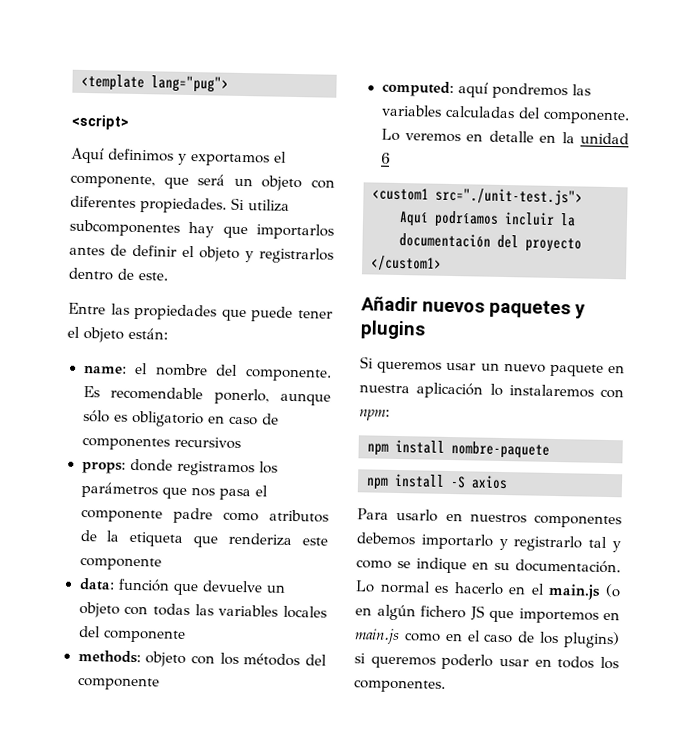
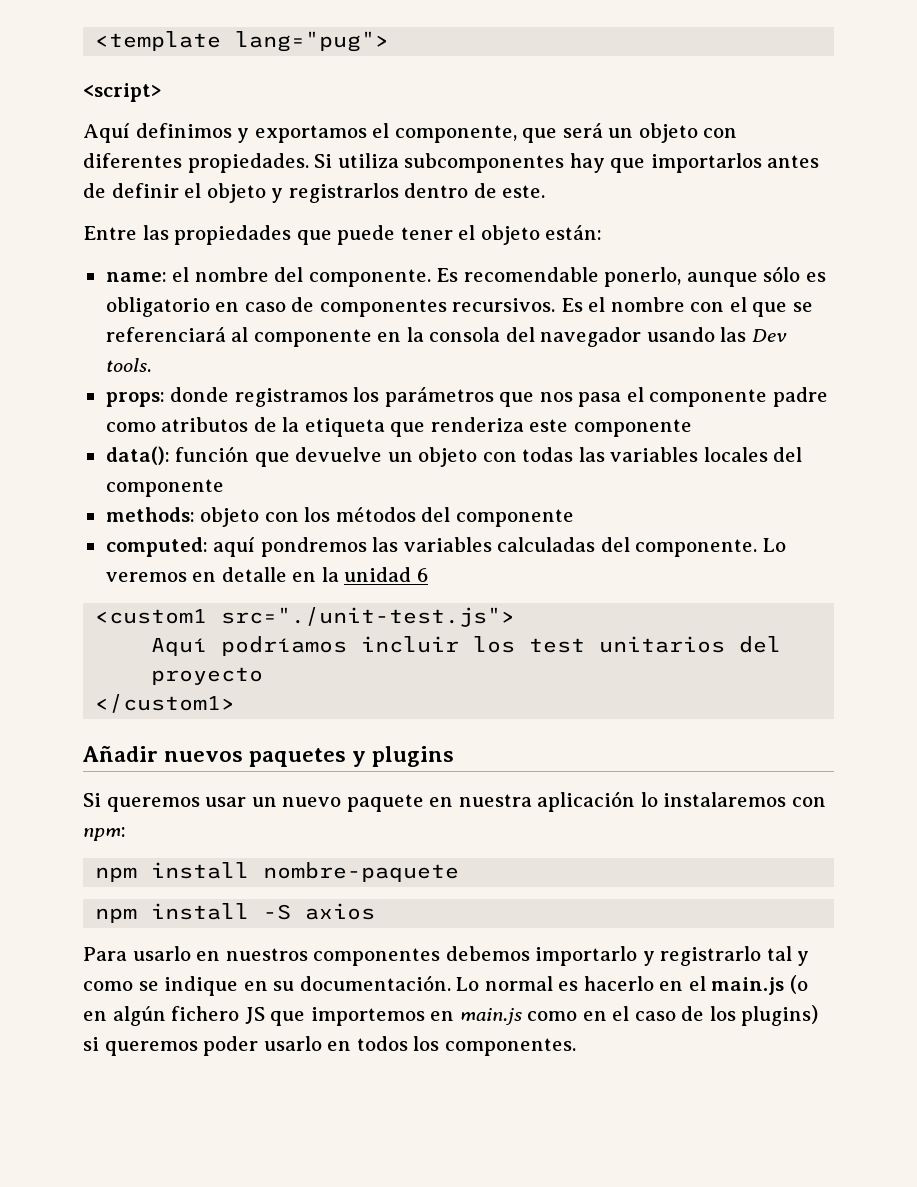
[173,436,241,450] recursivos -> [452,297,813,317] [105,327,787,347] [105,358,151,372] recursivos. Es el nombre con el que se referenciará al componente en la consola del navegador usando las Dev tools.
[78,577,115,591] data: -> [105,446,170,465] data():
[560,213,576,227] [399,233,491,248] la documentación -> [473,636,726,653] los test unitarios
[441,653,529,670] poderlo usar -> [203,1036,322,1056] poder usarlo

